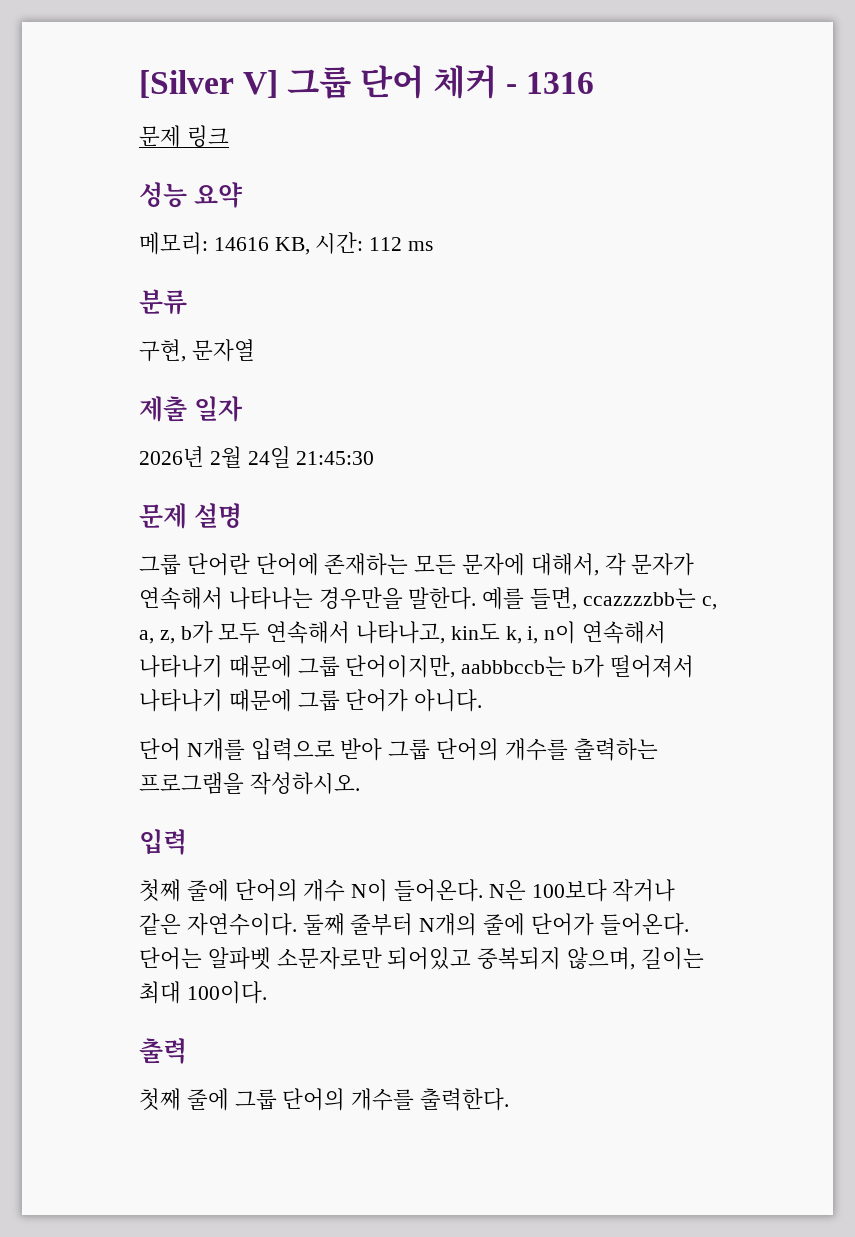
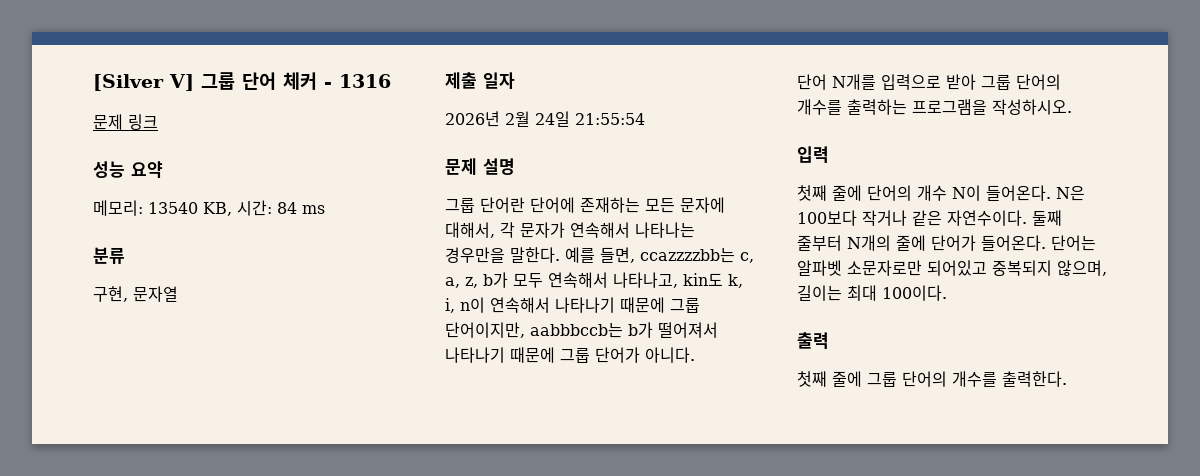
[213,237,269,251] 14616 -> [148,202,198,214] 13540
[369,237,403,251] 112 -> [277,202,297,214] 84
[296,451,375,465] 21:45:30 -> [575,113,645,125] 21:55:54

